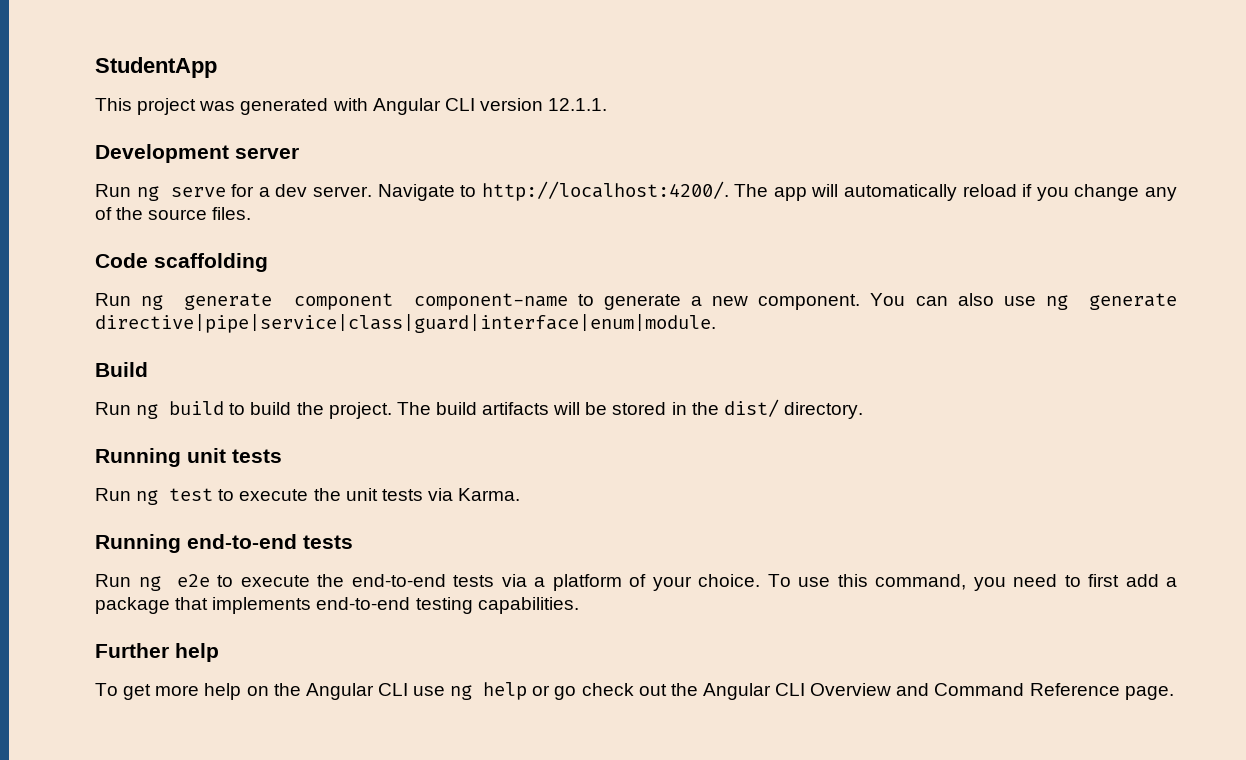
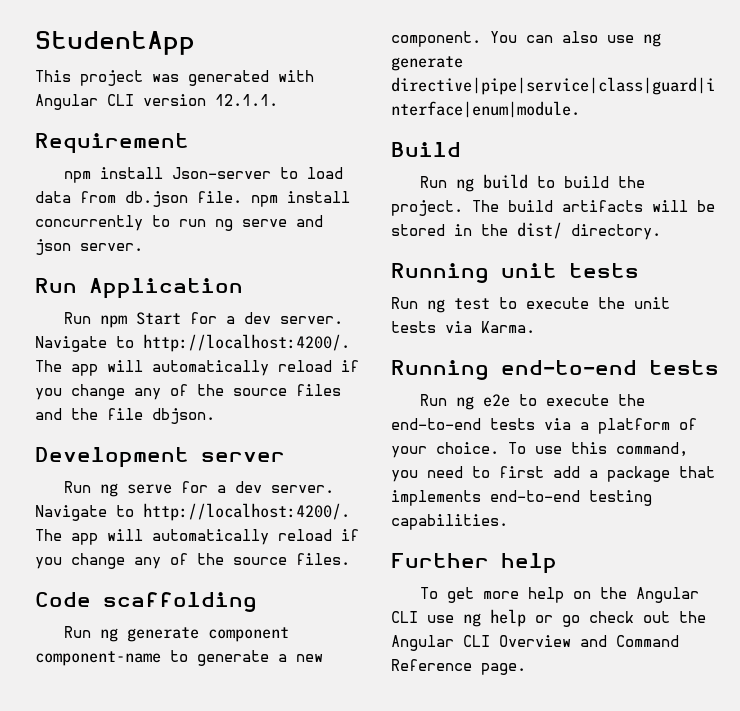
(608, 104) none -> [35,133,189,154] [64,167,344,183] [35,191,350,207] [35,215,323,231] [35,239,143,255] [35,278,243,299] [64,312,344,328] [35,334,350,352] [35,360,359,376] [35,384,341,400] [35,408,215,424] // Requirement // npm install Json-server to load data from db.json file. npm install concurrently to run ng serve and json server. // Run Application // Run npm Start for a dev server. Navigate to http://localhost:4200/. The app will automatically reload if you change any of the source files and the file dbjson.

